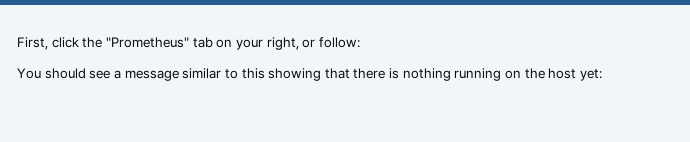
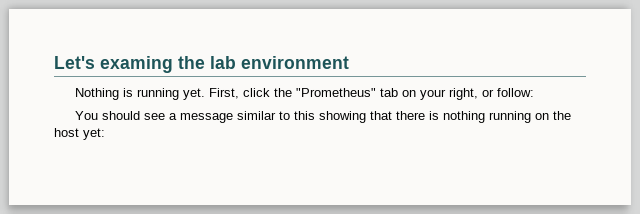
(17, 43) none -> [54,56,349,73] [75,88,206,100] Let's examing the lab environment // Nothing is running yet.

